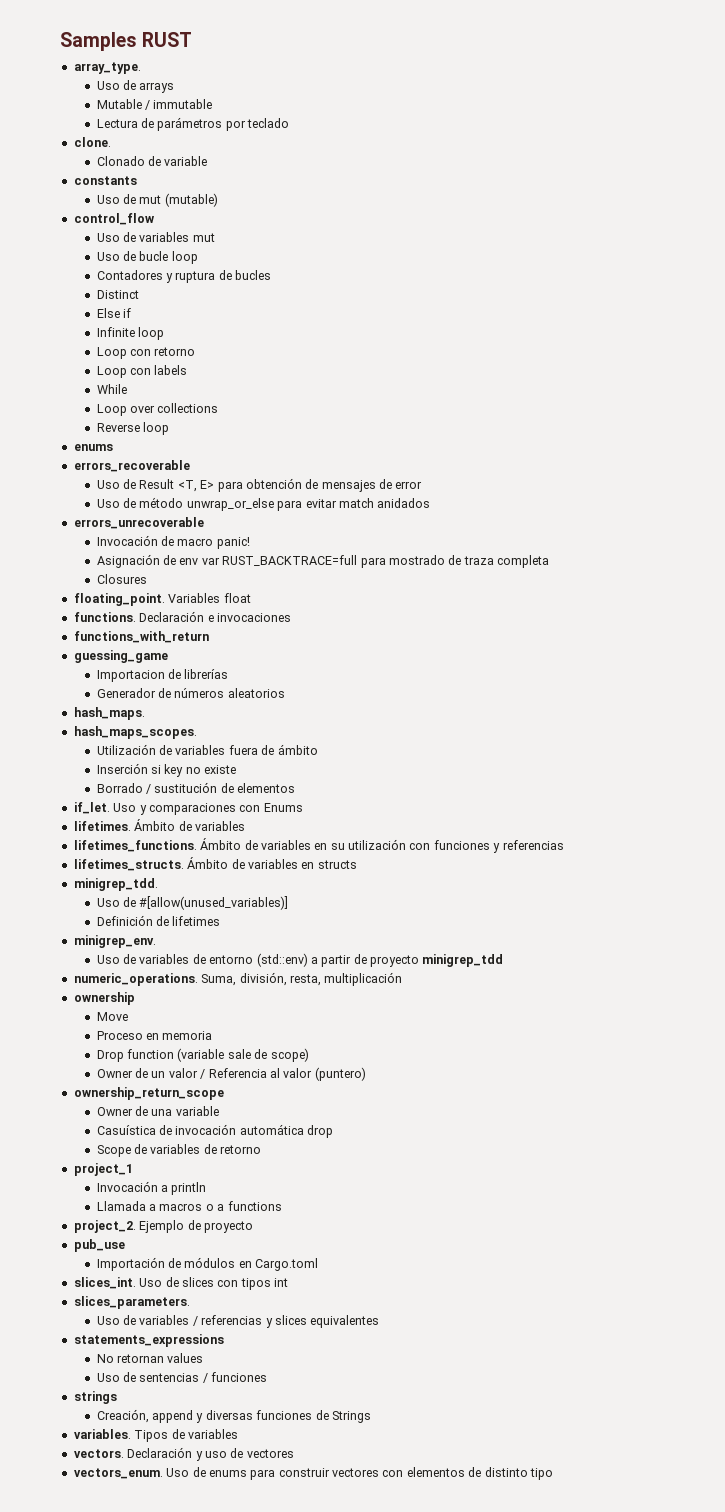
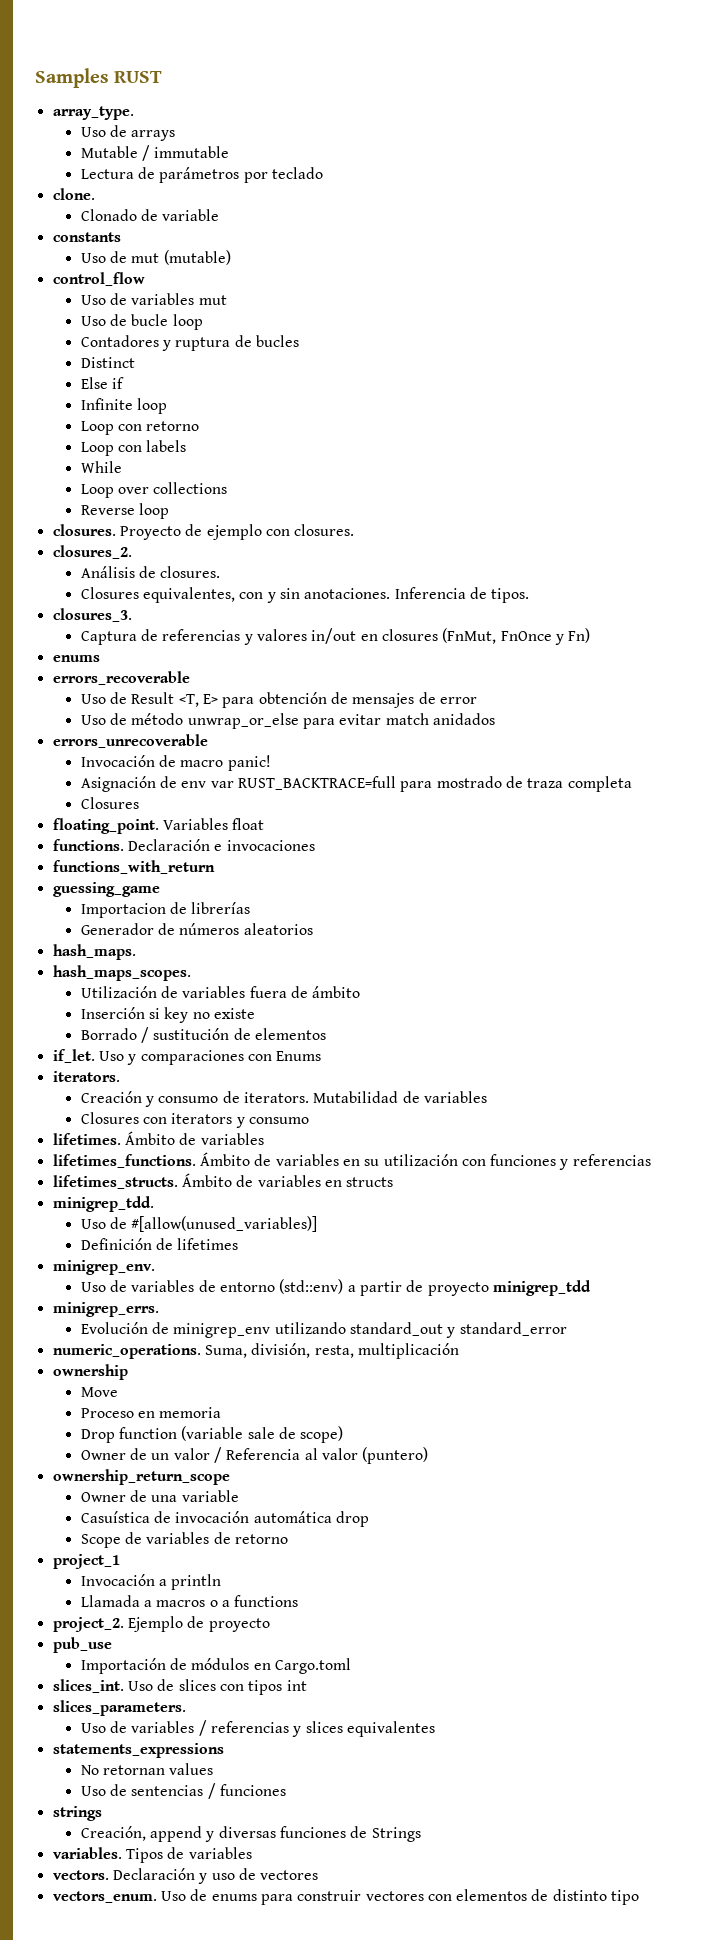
(170, 428) none -> [52,524,355,540] [52,545,132,559] [80,566,221,578] [80,587,530,603] [52,608,132,622] [80,628,591,645] // closures. Proyecto de ejemplo con closures. // closures_2. // Análisis de closures. // Closures equivalentes, con y sin anotaciones. Inferencia de tipos. // closures_3. // Captura de referencias y valores in/out en closures (FnMut, FnOnce y Fn)
(303, 807) none -> [52,1071,120,1082] [80,1091,487,1107] [80,1112,309,1128] // iterators. // Creación y consumo de iterators. Mutabilidad de variables // Closures con iterators y consumo
(504, 960) none -> [52,1302,159,1317] [80,1322,567,1338] // minigrep_errs. // Evolución de minigrep_env utilizando standard_out y standard_error

